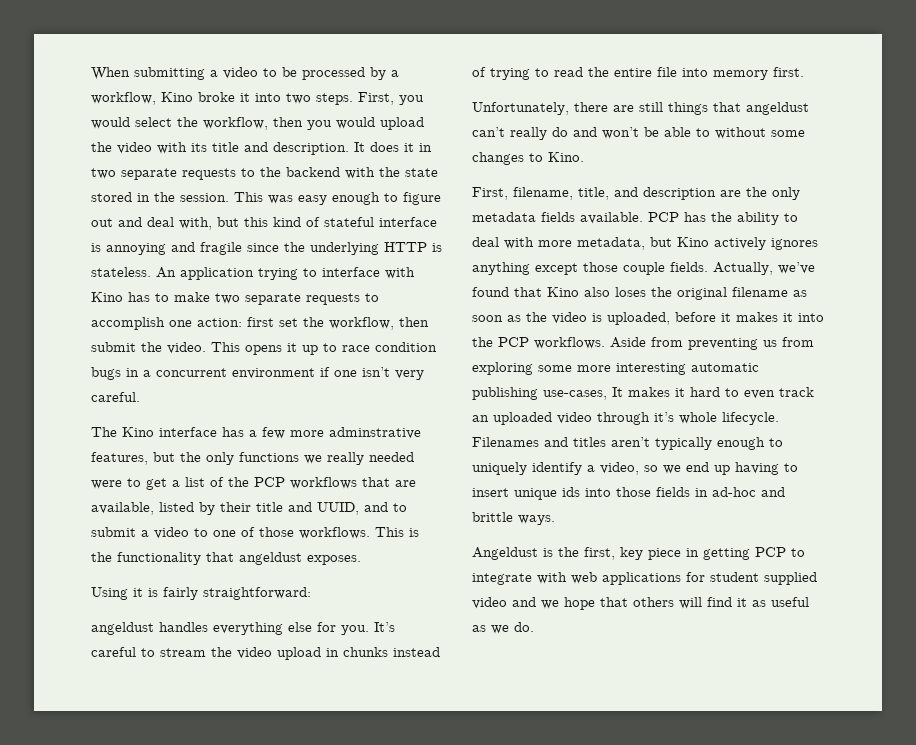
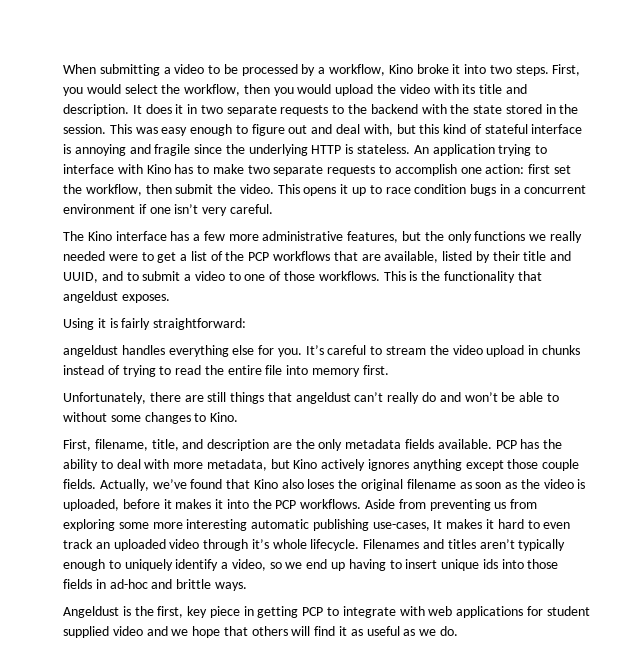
[329,427,421,439] adminstrative -> [262,231,344,241] administrative

